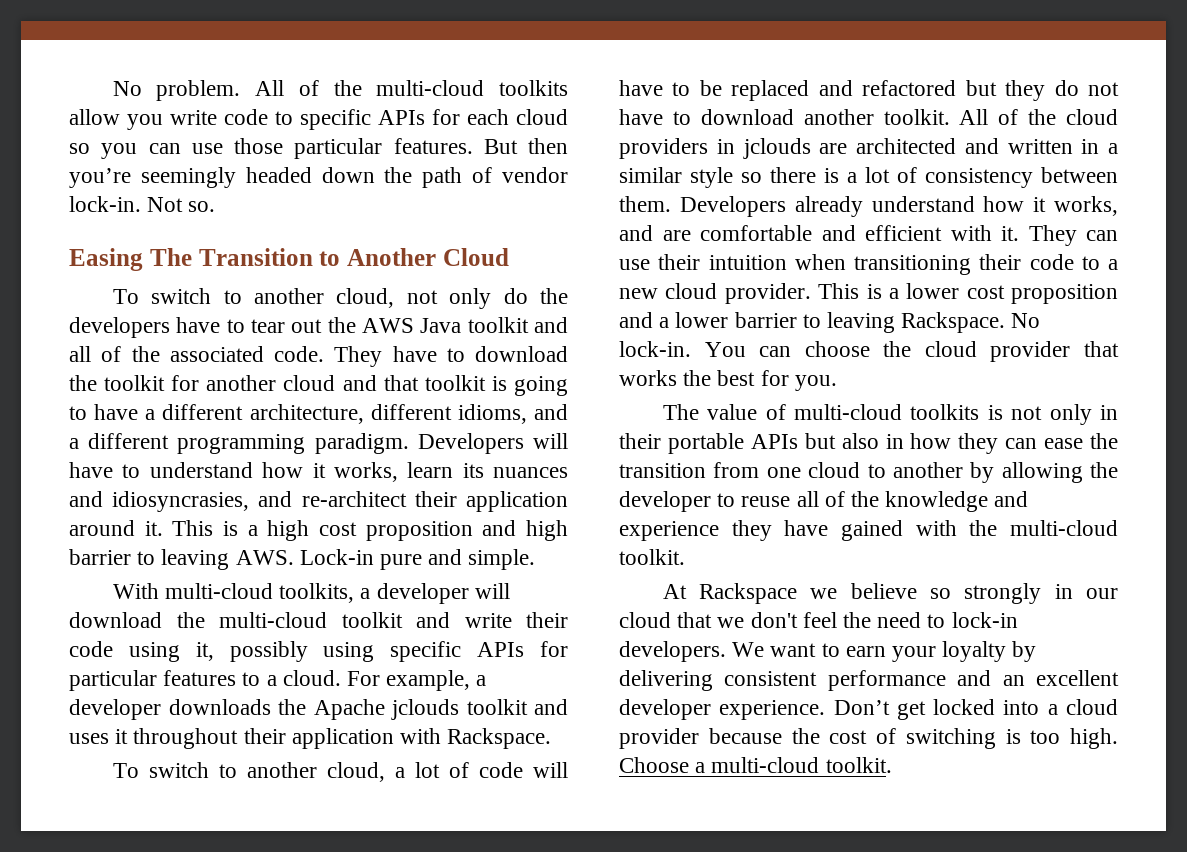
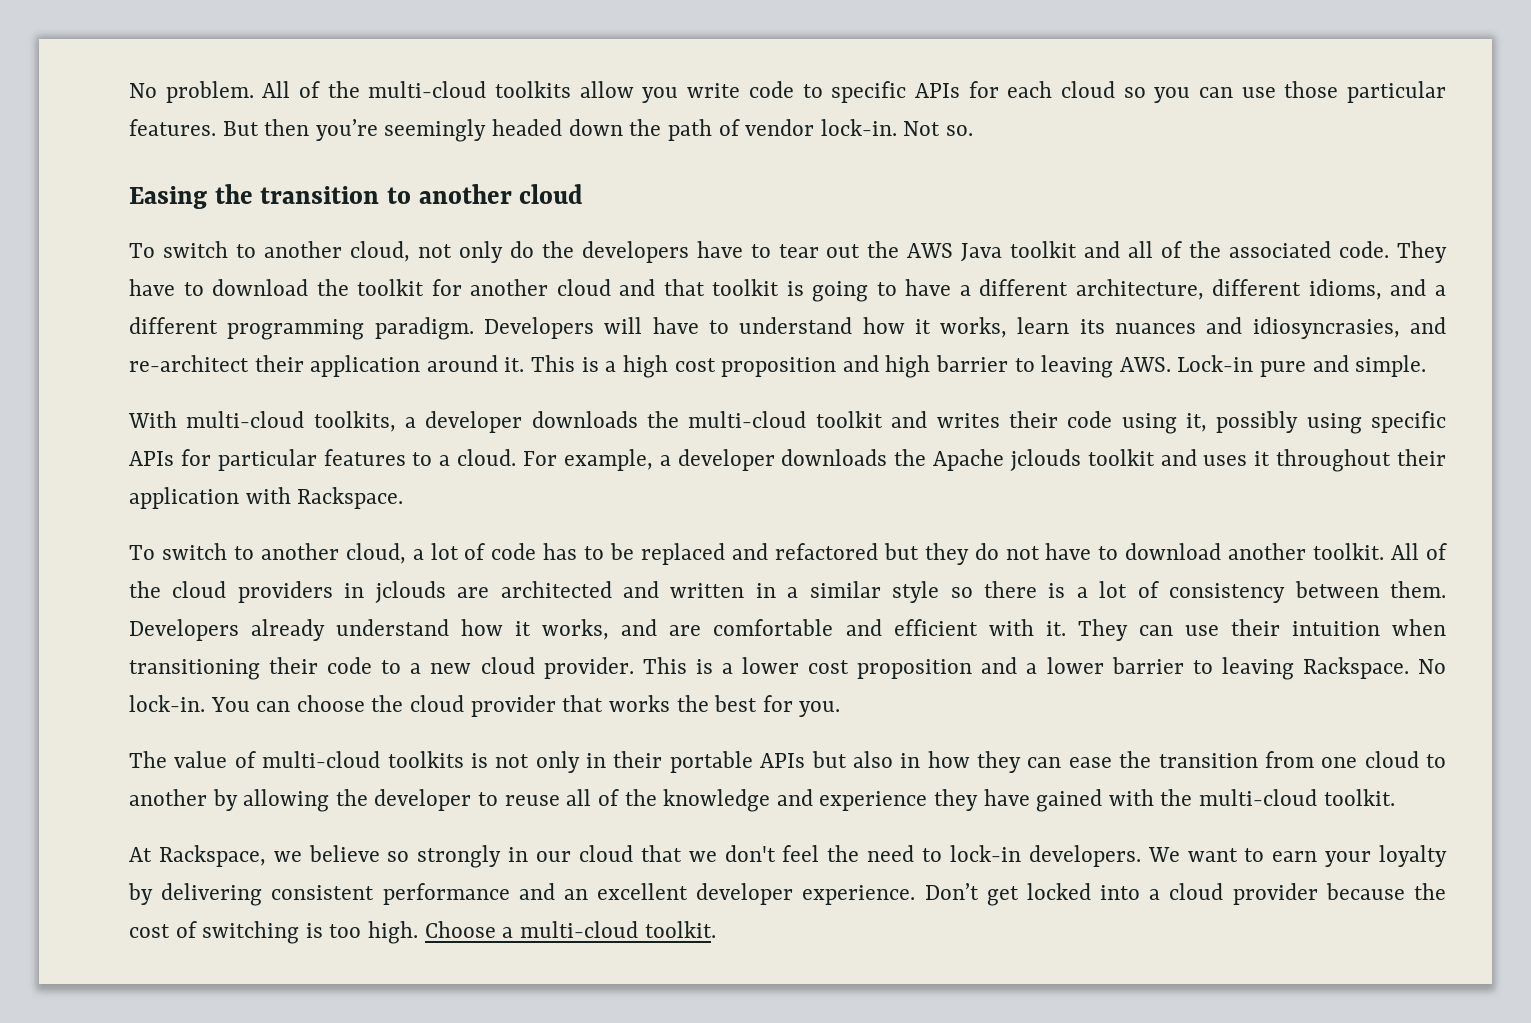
[149,248,509,266] The Transition to Another Cloud -> [214,184,584,204] the transition to another cloud
[474,583,510,599] [69,612,162,628] will download -> [531,411,638,428] downloads
[464,613,512,628] write -> [936,413,1000,428] writes
[533,762,568,778] [619,80,663,96] will have -> [543,543,578,560] has
[699,583,798,604] Rackspace -> [158,845,266,867] Rackspace,

